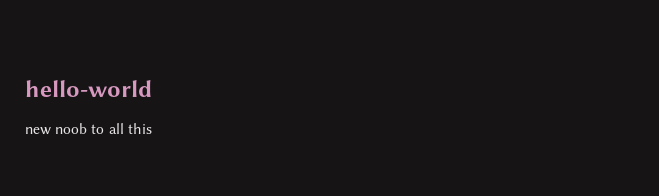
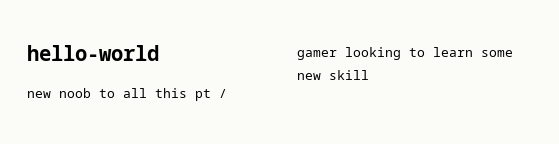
(152, 128) none -> [195,89,227,101] [297,47,513,60] [297,70,369,80] pt / gamer looking to learn some new skill

